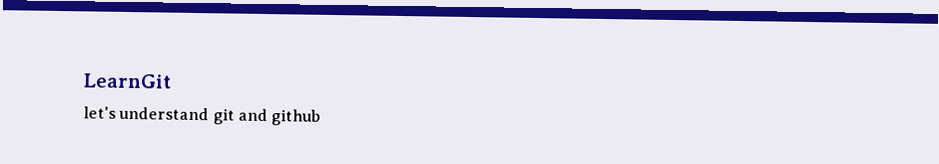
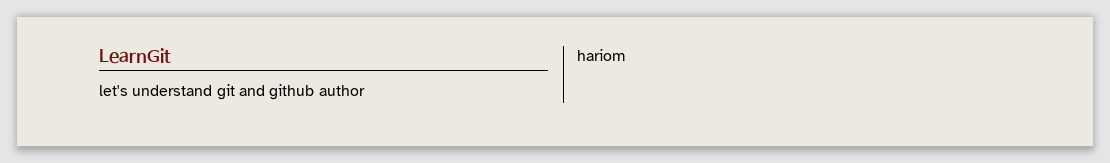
(322, 117) none -> [318,85,365,96] [577,49,625,61] author // hariom

